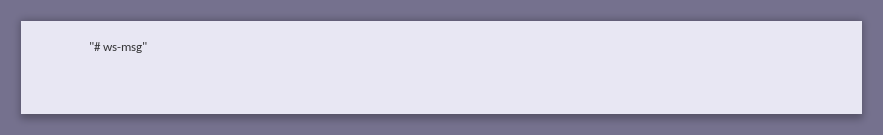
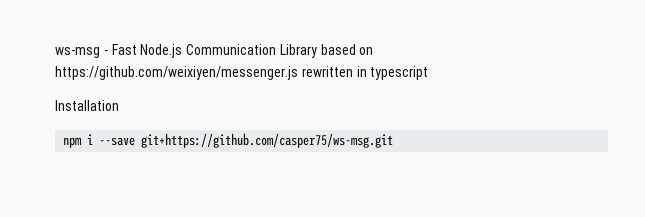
[89,42,148,53] "# ws-msg" -> [55,44,374,58] [55,66,429,80] [55,100,119,111] [63,133,394,148] ws-msg - Fast Node.js Communication Library based on https://github.com/weixiyen/messenger.js rewritten in typescript // Installation // npm i --save git+https://github.com/casper75/ws-msg.git

